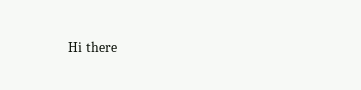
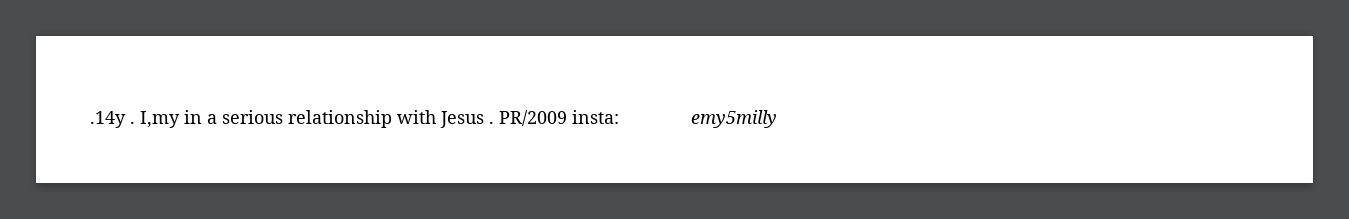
[68,41,117,52] Hi there -> [90,110,777,128] .14y . I,my in a serious relationship with Jesus . PR/2009 insta: emy5milly

